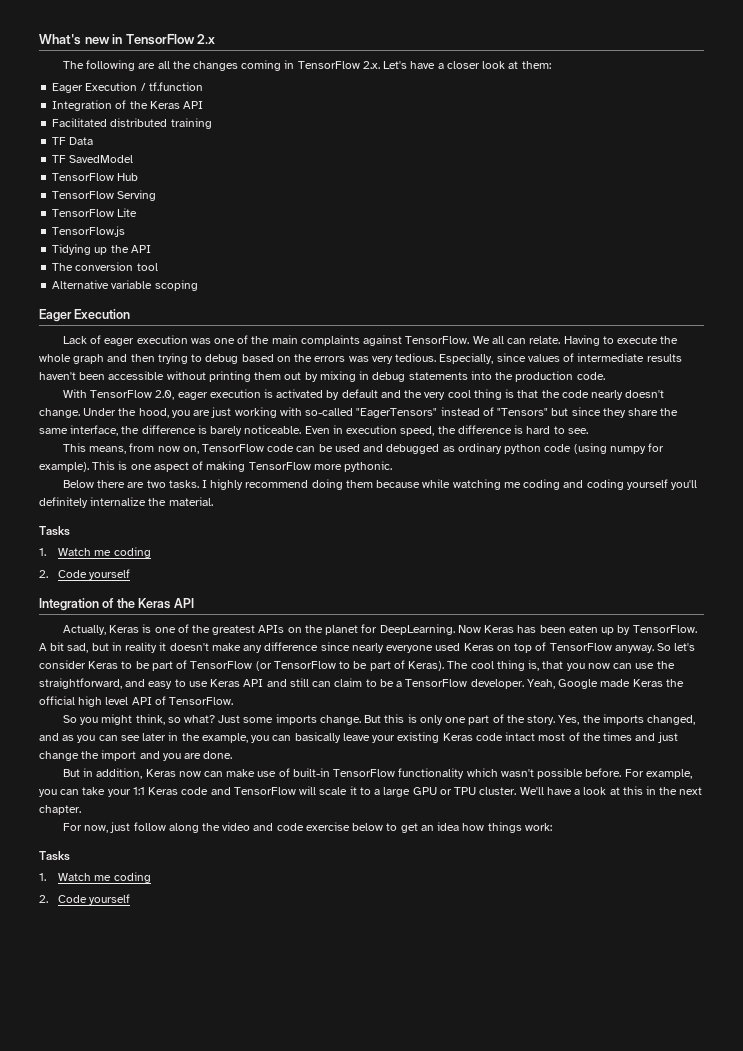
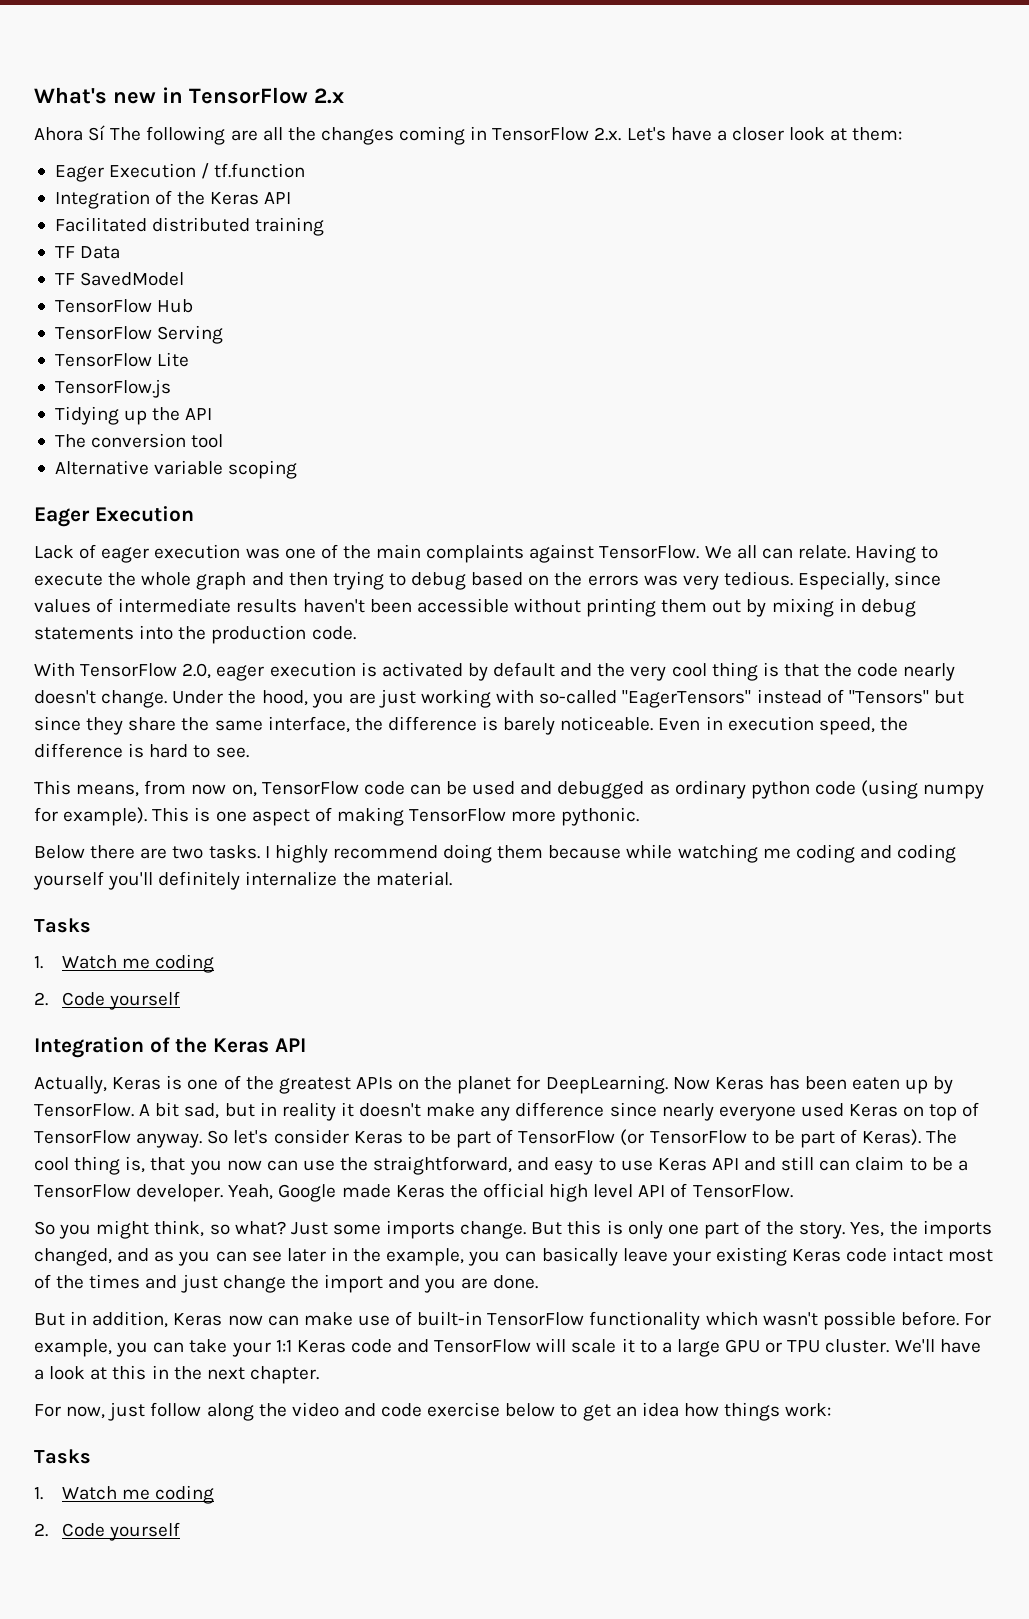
(216, 39) none -> [34,125,106,141] Ahora Sí

